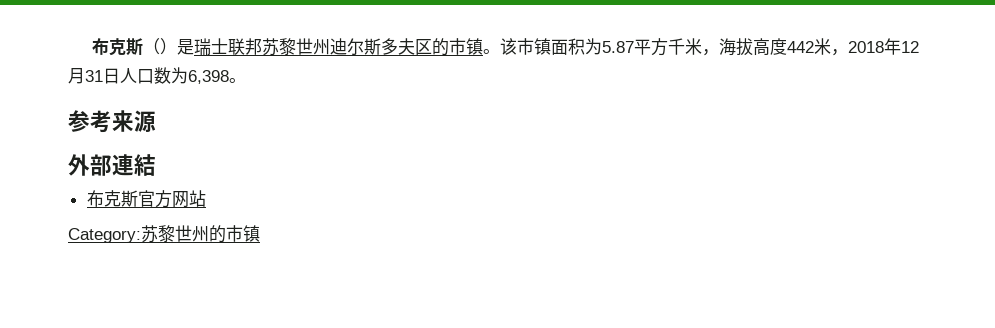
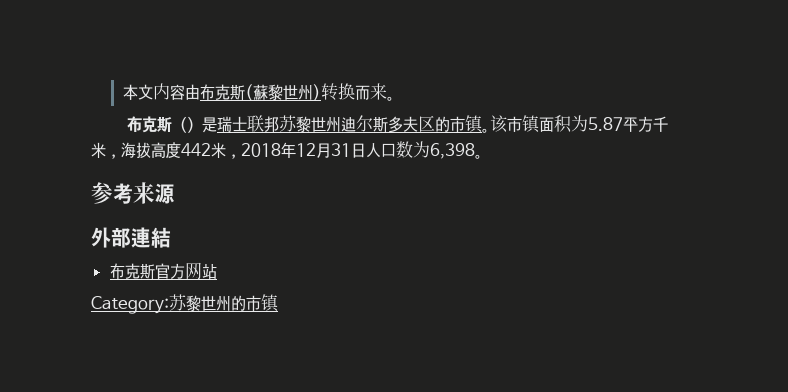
(91, 46) none -> [123,83,396,101] 本文内容由布克斯(蘇黎世州)转换而来。 //

